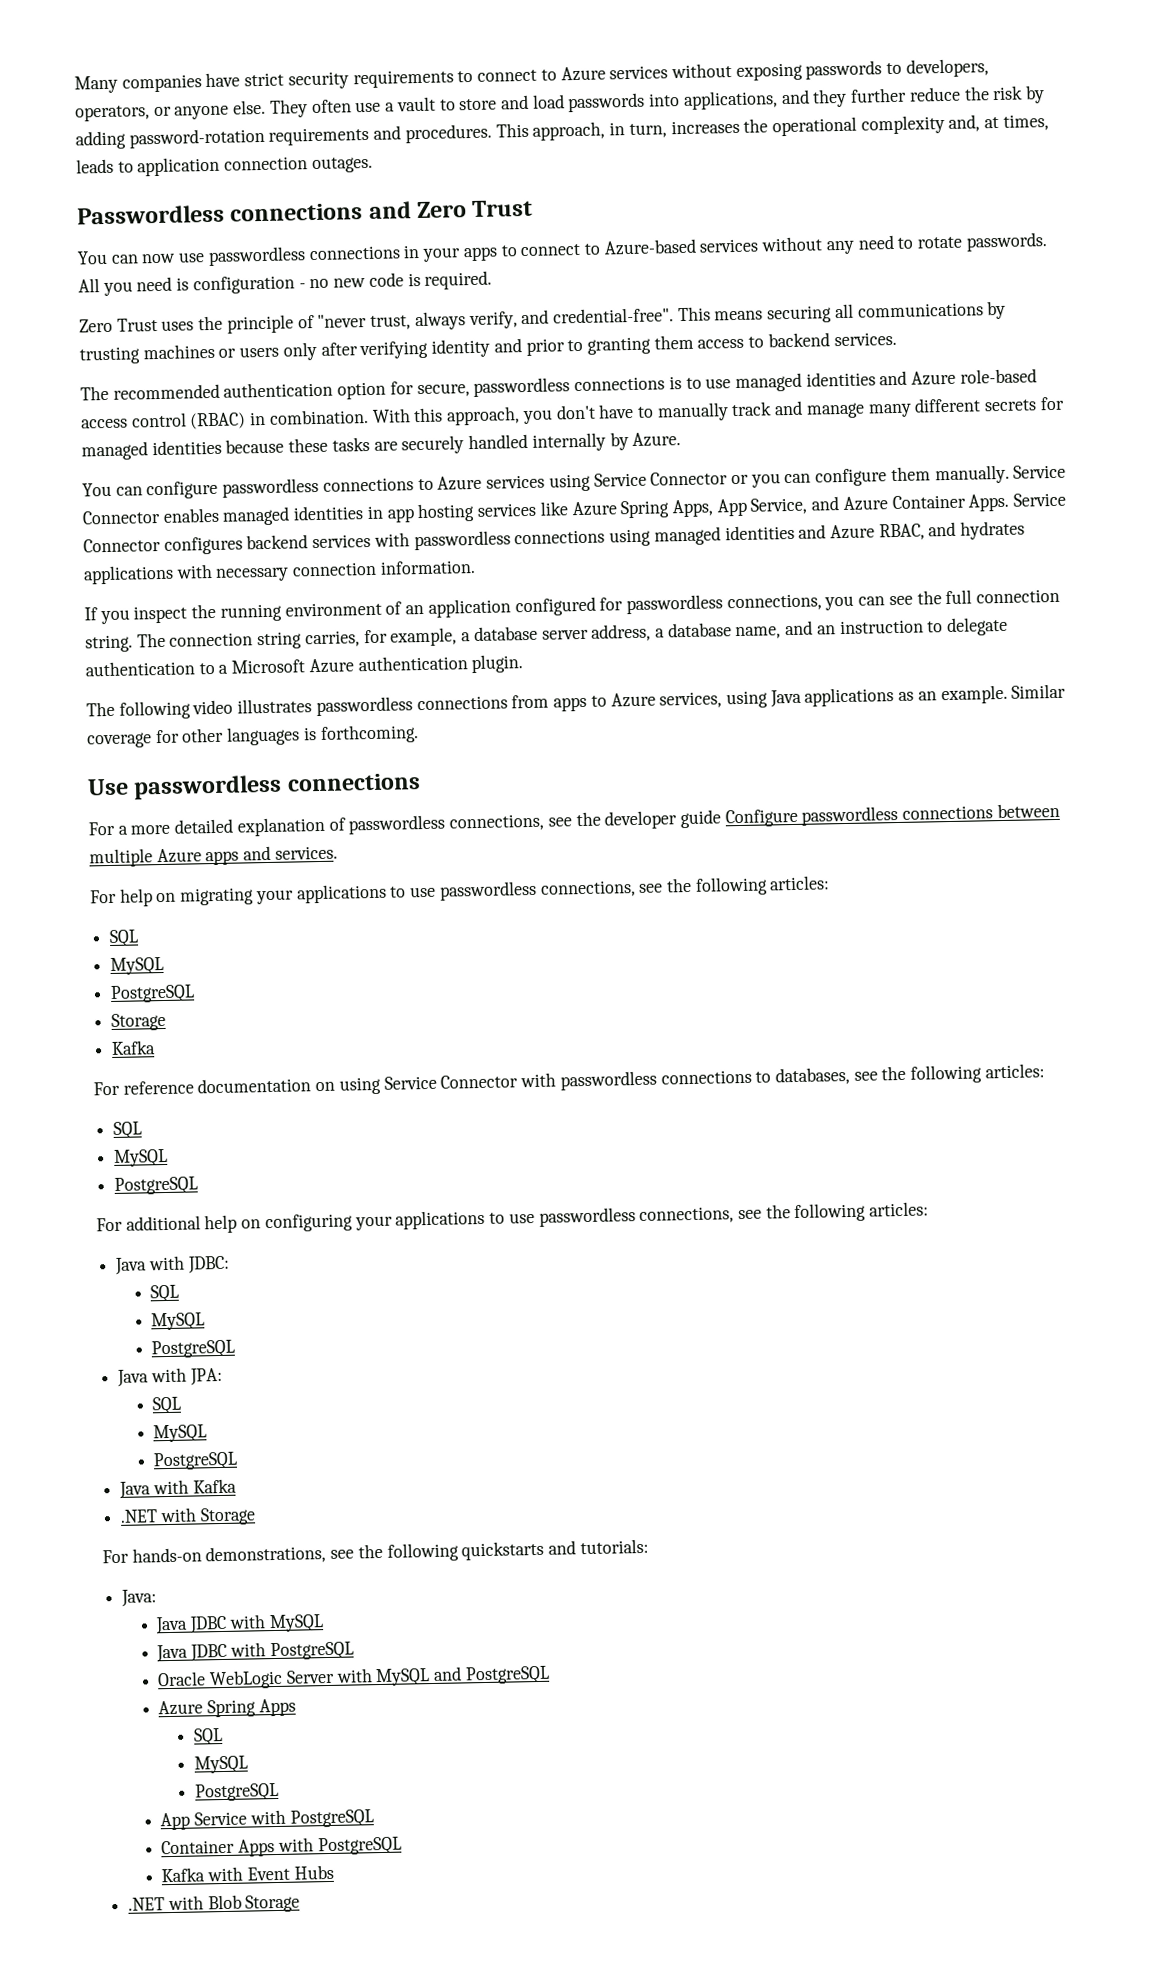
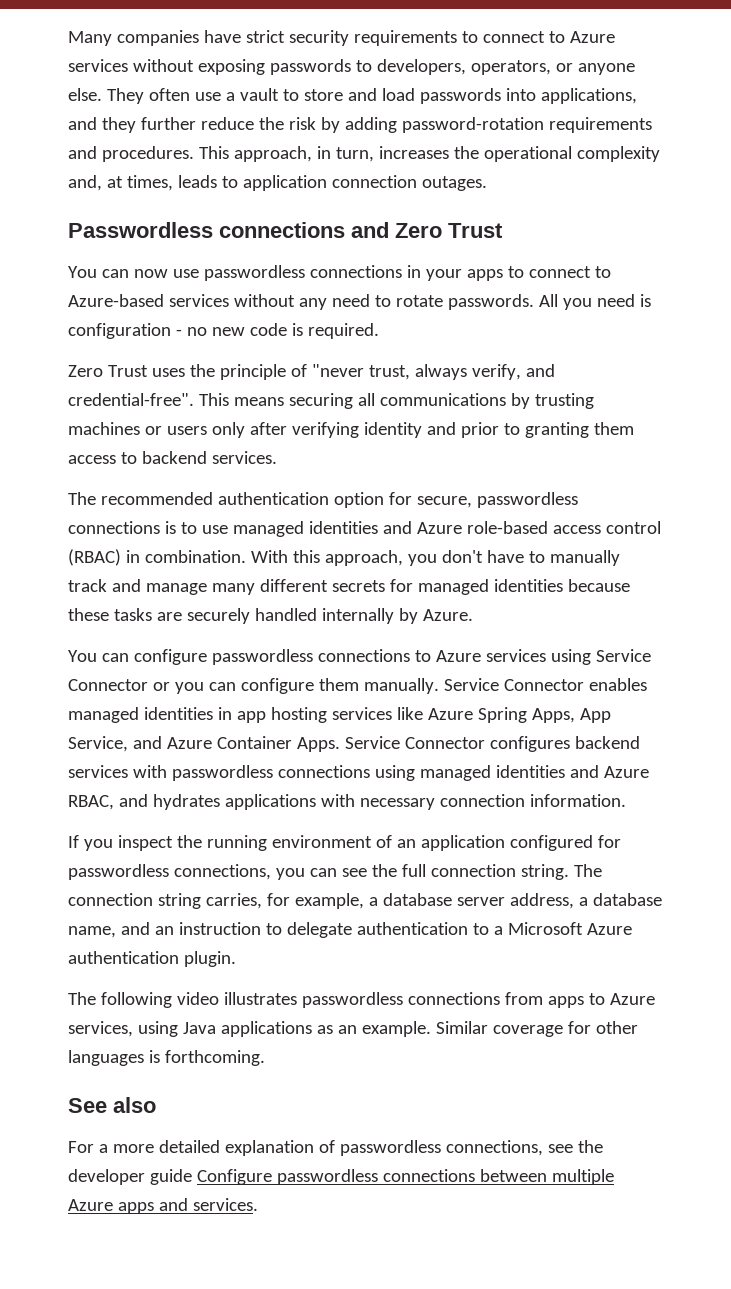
[87,773,421,800] Use passwordless connections -> [68,1097,156,1113] See also
[90,875,831,907] [109,929,140,948] [110,956,165,976] [110,984,196,1003] [111,1012,167,1031] [111,1040,157,1055] [93,1063,1045,1096] [113,1121,143,1139] [113,1148,169,1167] [114,1176,199,1195] [96,1201,930,1234] [115,1255,230,1275] [150,1284,180,1303] [151,1312,206,1331] [151,1339,236,1359] [117,1367,223,1387] [152,1396,182,1415] [153,1424,208,1443] [153,1451,239,1471] [119,1478,237,1499] [120,1507,256,1526] [102,1538,649,1565] [121,1589,158,1607] [155,1614,324,1635] [156,1641,354,1663] [157,1665,550,1690] [158,1698,296,1718] [192,1728,223,1746] [193,1755,248,1774] [194,1782,279,1802] [160,1809,374,1831] [161,1836,402,1857] [161,1864,334,1883] [128,1894,301,1913] // For help on migrating your applications to use passwordless connections, see the following articles: // SQL // MySQL // PostgreSQL // Storage // Kafka // For reference documentation on using Service Connector with passwordless connections to databases, see the following articles: // SQL // MySQL // PostgreSQL // For additional help on configuring your applications to use passwordless connections, see the following articles: // Java with JDBC: // SQL // MySQL // PostgreSQL // Java with JPA: // SQL // MySQL // PostgreSQL // Java with Kafka // .NET with Storage // For hands-on demonstrations, see the following quickstarts and tutorials: // Java: // Java JDBC with MySQL // Java JDBC with PostgreSQL // Oracle WebLogic Server with MySQL and PostgreSQL // Azure Spring Apps // SQL // MySQL // PostgreSQL // App Service with PostgreSQL // Container Apps with PostgreSQL // Kafka with Event Hubs // .NET with Blob Storage -> (258, 1204) none

